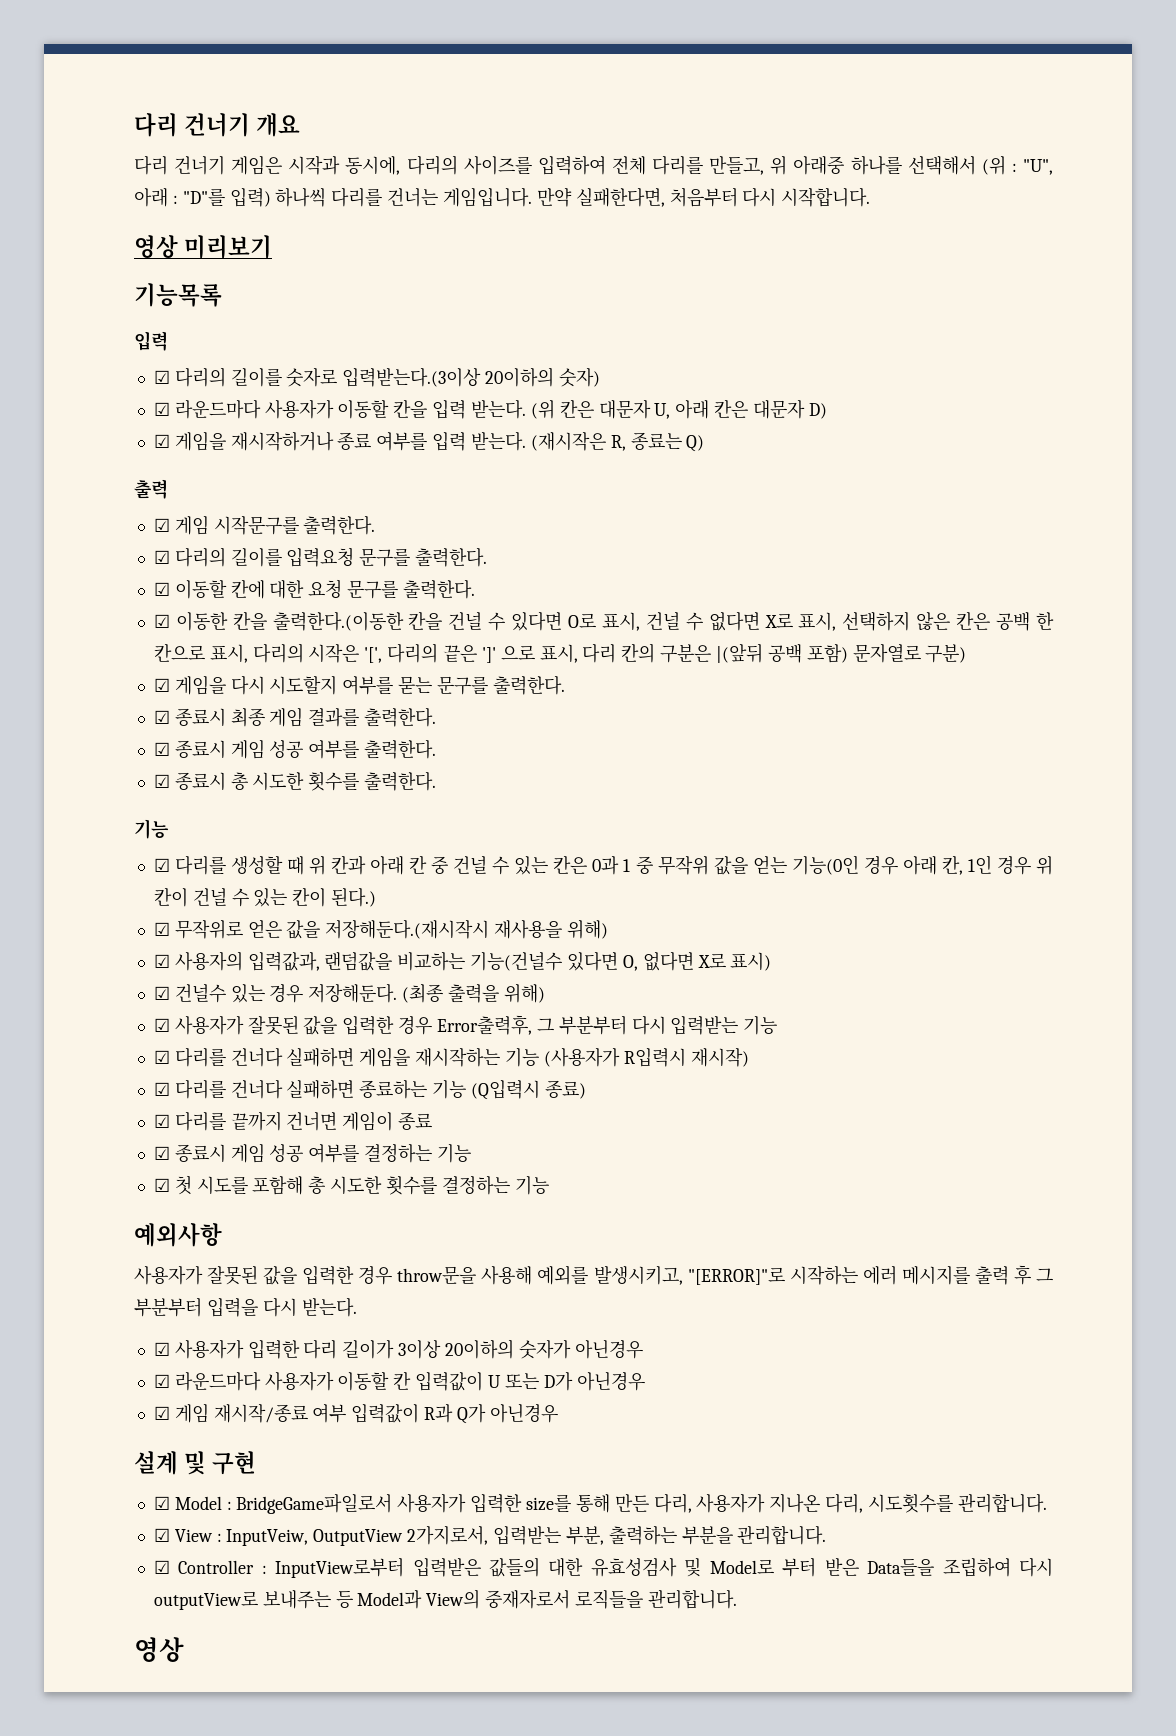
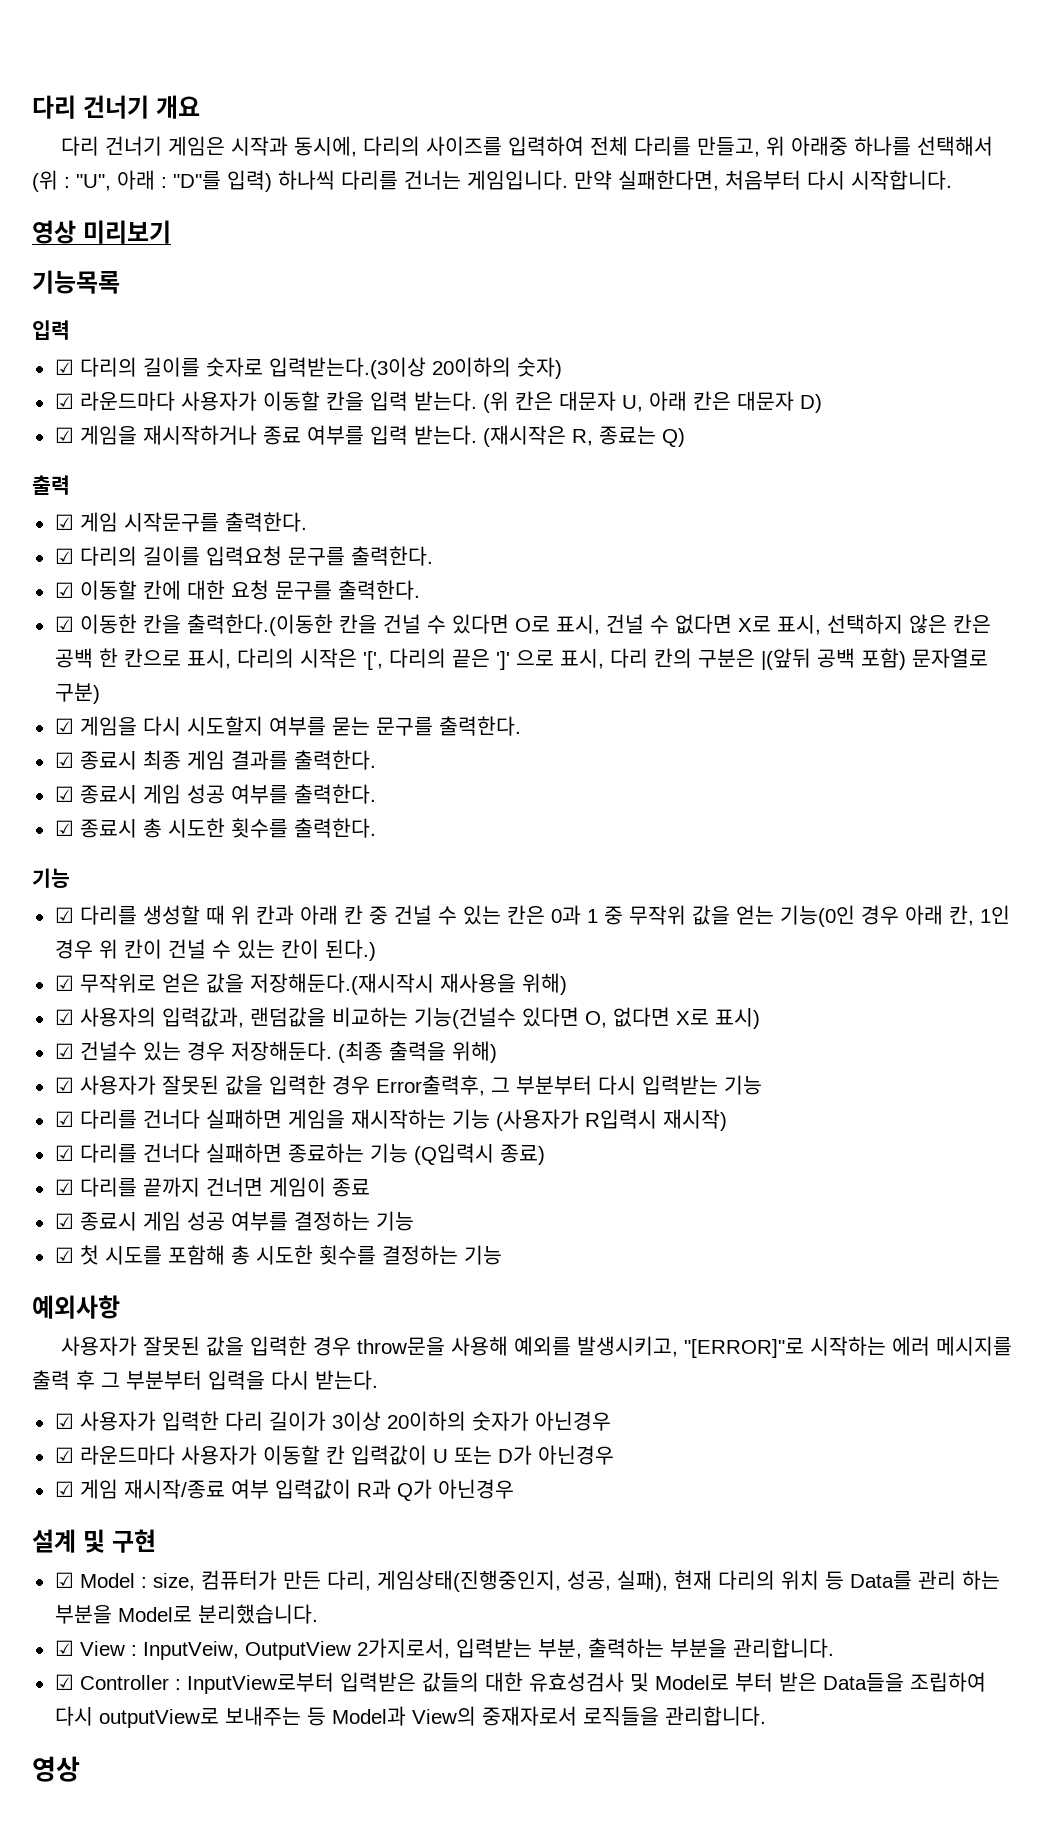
[236,1493,1047,1514] BridgeGame파일로서 사용자가 입력한 size를 통해 만든 다리, 사용자가 지나온 다리, 시도횟수를 관리합니다. -> [152,1570,1000,1592] [54,1604,318,1624] size, 컴퓨터가 만든 다리, 게임상태(진행중인지, 성공, 실패), 현재 다리의 위치 등 Data를 관리 하는 부분을 Model로 분리했습니다.

